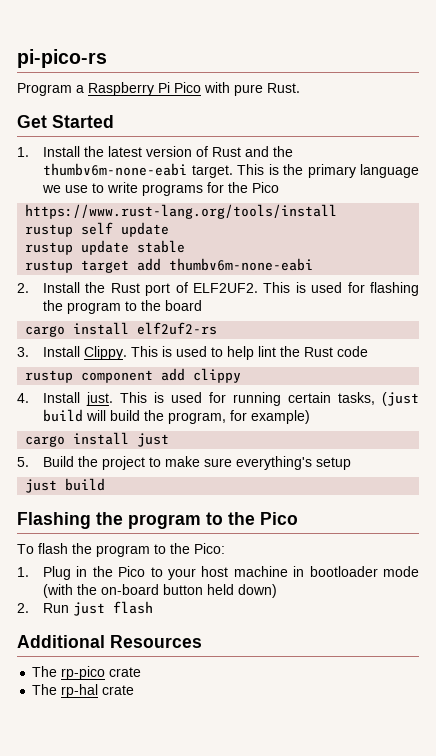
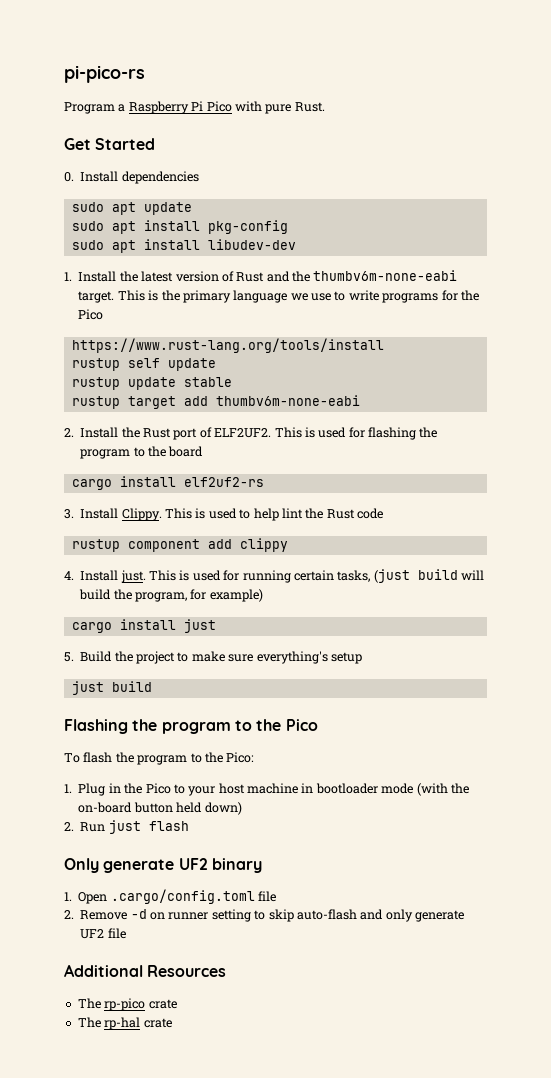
(114, 121) none -> [64,171,199,184] [71,202,192,215] [71,220,288,234] [71,239,296,253] // 0. Install dependencies // sudo apt update // sudo apt install pkg-config // sudo apt install libudev-dev
(154, 607) none -> [64,858,262,873] [64,889,277,904] [64,909,464,922] [80,928,126,939] // Only generate UF2 binary // 1. Open .cargo/config.toml file // 2. Remove -d on runner setting to skip auto-flash and only generate UF2 file

